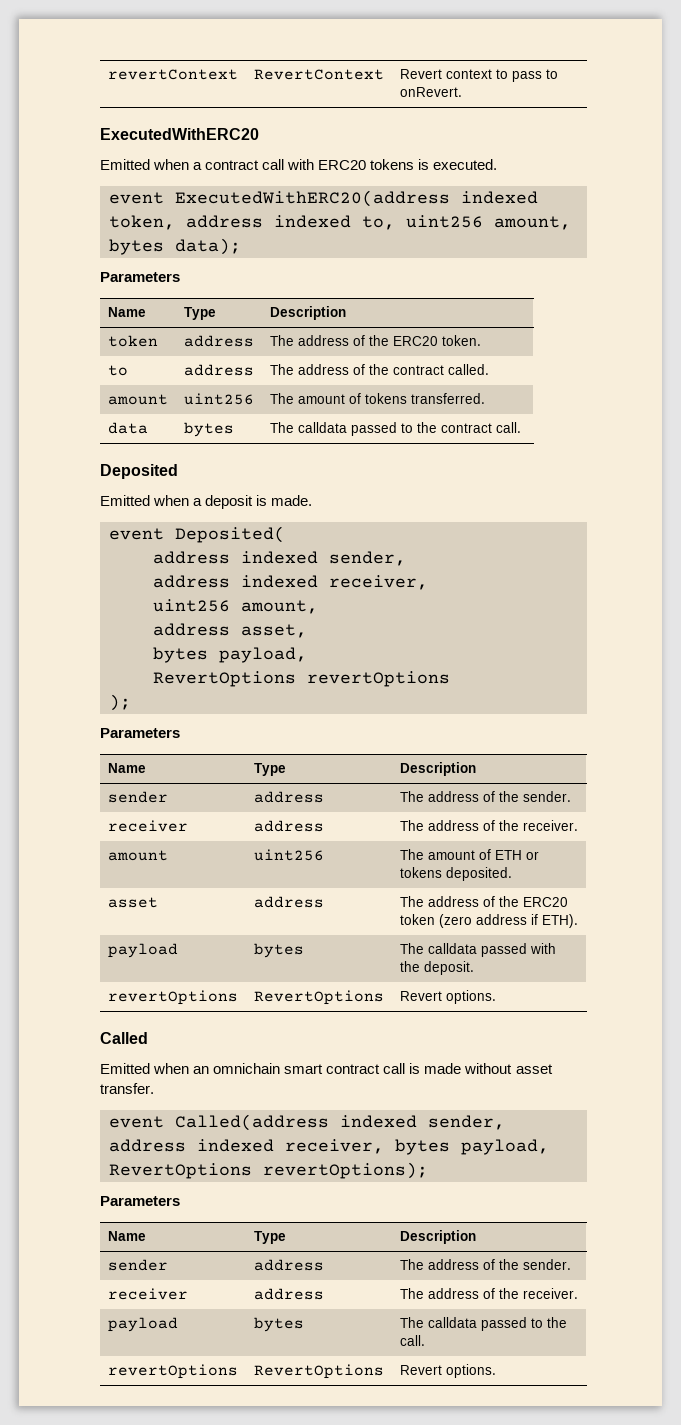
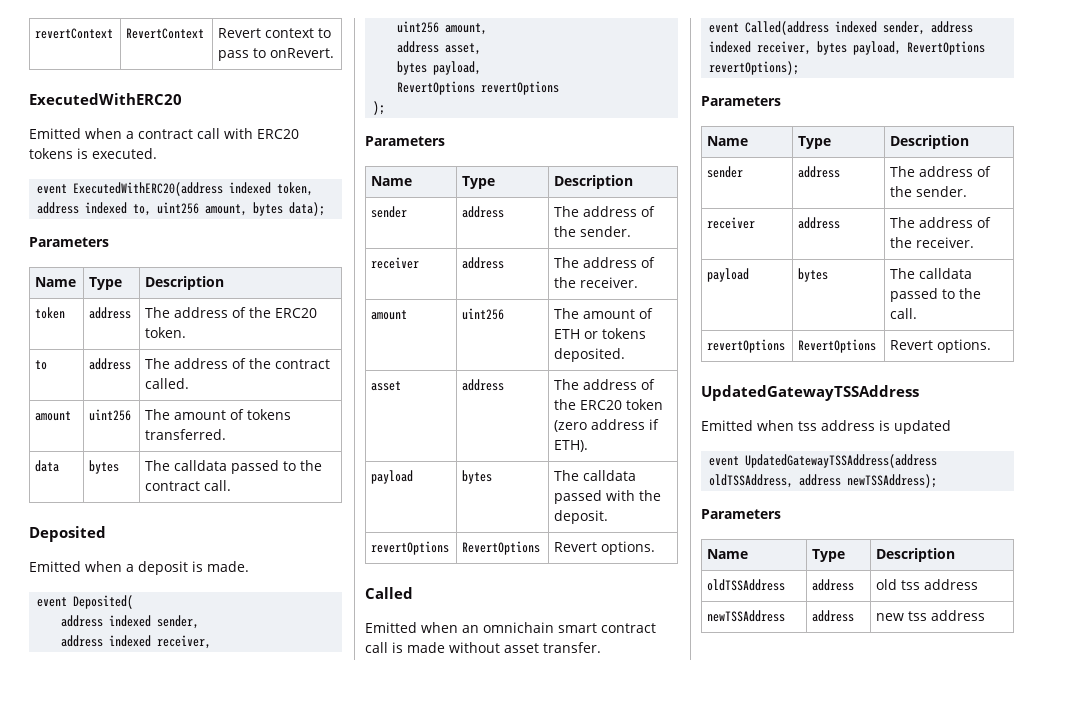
(496, 1371) none -> [701,385,919,401] [701,420,951,434] [709,454,938,468] [709,474,938,488] [701,509,781,519] [707,549,749,559] [812,549,846,562] [876,548,956,562] [707,579,786,591] [812,579,855,591] [876,579,979,590] [707,610,786,622] [812,610,855,622] [876,610,986,621] // UpdatedGatewayTSSAddress // Emitted when tss address is updated // event UpdatedGatewayTSSAddress(address oldTSSAddress, address newTSSAddress); // Parameters // Name | Type | Description // oldTSSAddress | address | old tss address // newTSSAddress | address | new tss address

